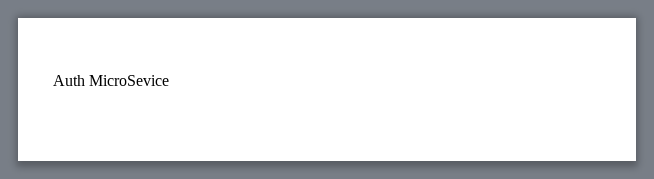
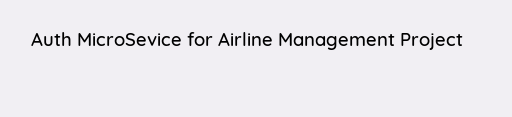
(170, 80) none -> [187,32,463,50] for Airline Management Project

